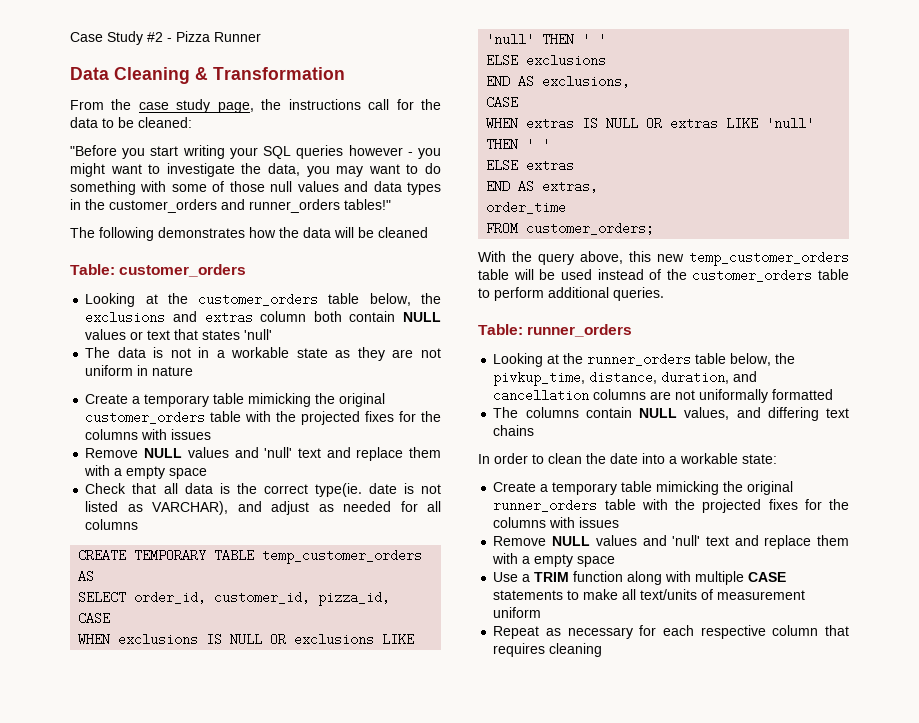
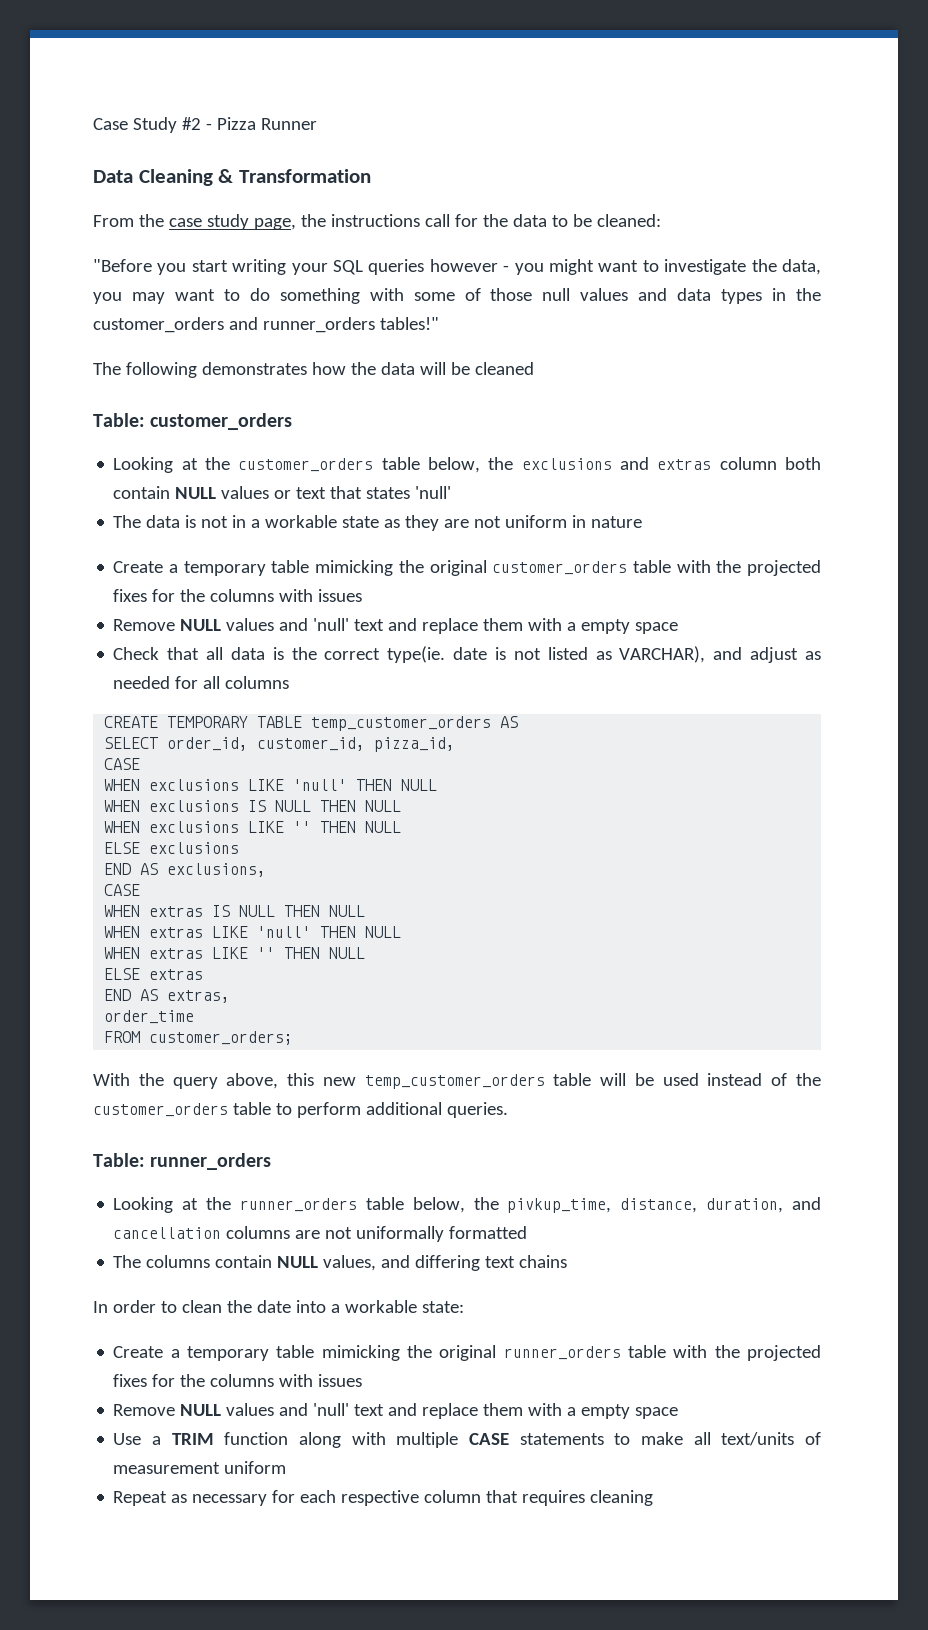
[206,633,415,646] [486,33,607,46] IS NULL OR exclusions LIKE 'null' THEN ' ' -> [248,779,438,791] [104,800,402,812] [104,821,402,833] LIKE 'null' THEN NULL // WHEN exclusions IS NULL THEN NULL // WHEN exclusions LIKE '' THEN NULL
[646,117,663,130] OR -> [284,905,366,917] [104,926,141,938] THEN NULL // WHEN
[526,138,551,151] ' ' -> [365,926,402,938] [104,947,366,959] NULL // WHEN extras LIKE '' THEN NULL

